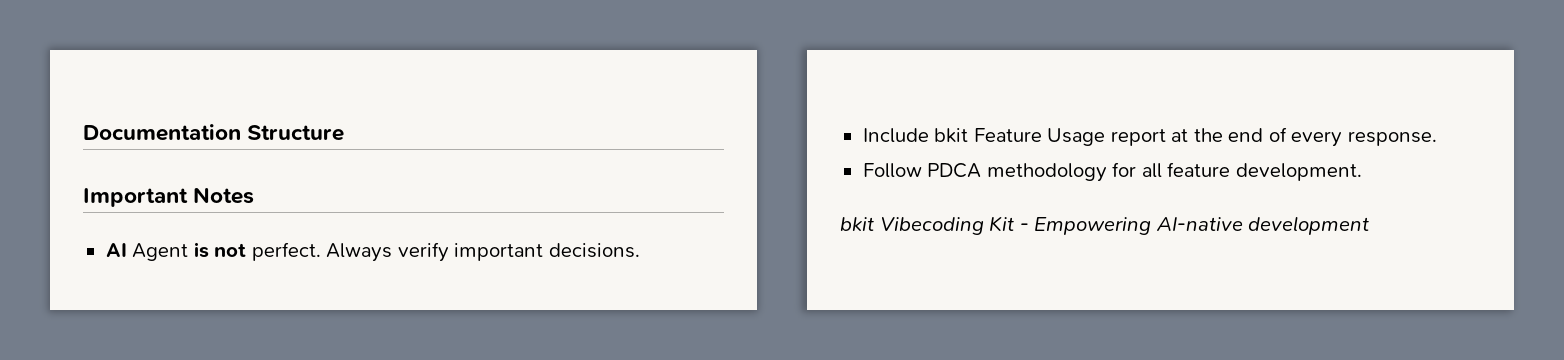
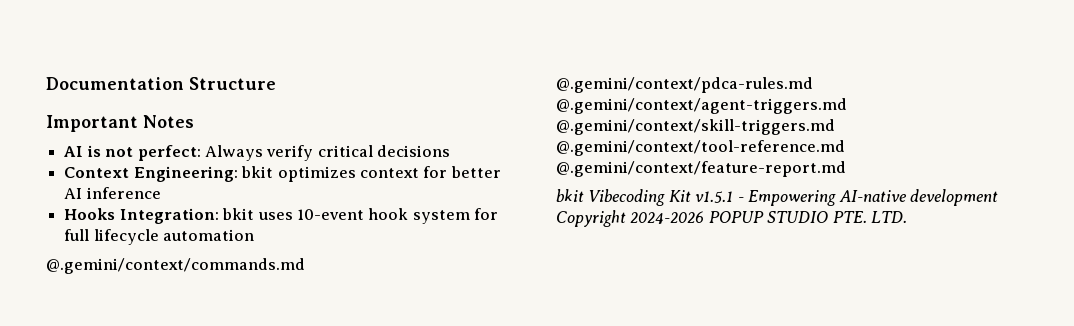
[132,243,189,261] Agent -> (84, 151) none
[251,242,321,261] perfect. -> [137,145,201,161] perfect:
[454,243,640,261] [862,127,1437,147] [862,162,1362,182] important decisions. // Include bkit Feature Usage report at the end of every response. // Follow PDCA methodology for all feature development. -> [317,145,451,157] [64,166,501,182] [64,187,161,199] [64,208,499,224] [64,229,255,245] [46,258,305,274] [556,77,813,93] [556,98,847,114] [556,119,835,135] [556,140,845,156] [556,161,846,177] critical decisions // Context Engineering: bkit optimizes context for better AI inference // Hooks Integration: bkit uses 10-event hook system for full lifecycle automation // @.gemini/context/commands.md @.gemini/context/pdca-rules.md @.gemini/context/agent-triggers.md @.gemini/context/skill-triggers.md @.gemini/context/tool-reference.md @.gemini/context/feature-report.md
(1015, 224) none -> [695,191,734,203] v1.5.1
(1370, 225) none -> [556,210,908,227] Copyright 2024-2026 POPUP STUDIO PTE. LTD.

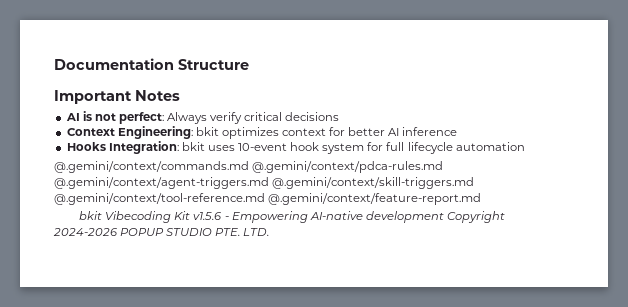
[695,191,734,203] v1.5.1 -> [193,212,223,220] v1.5.6

